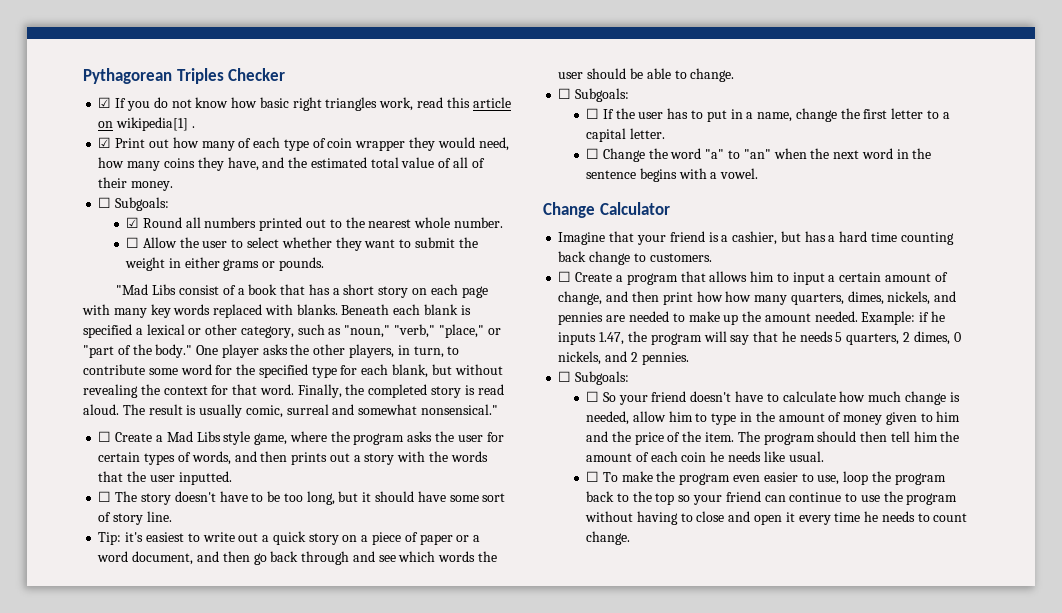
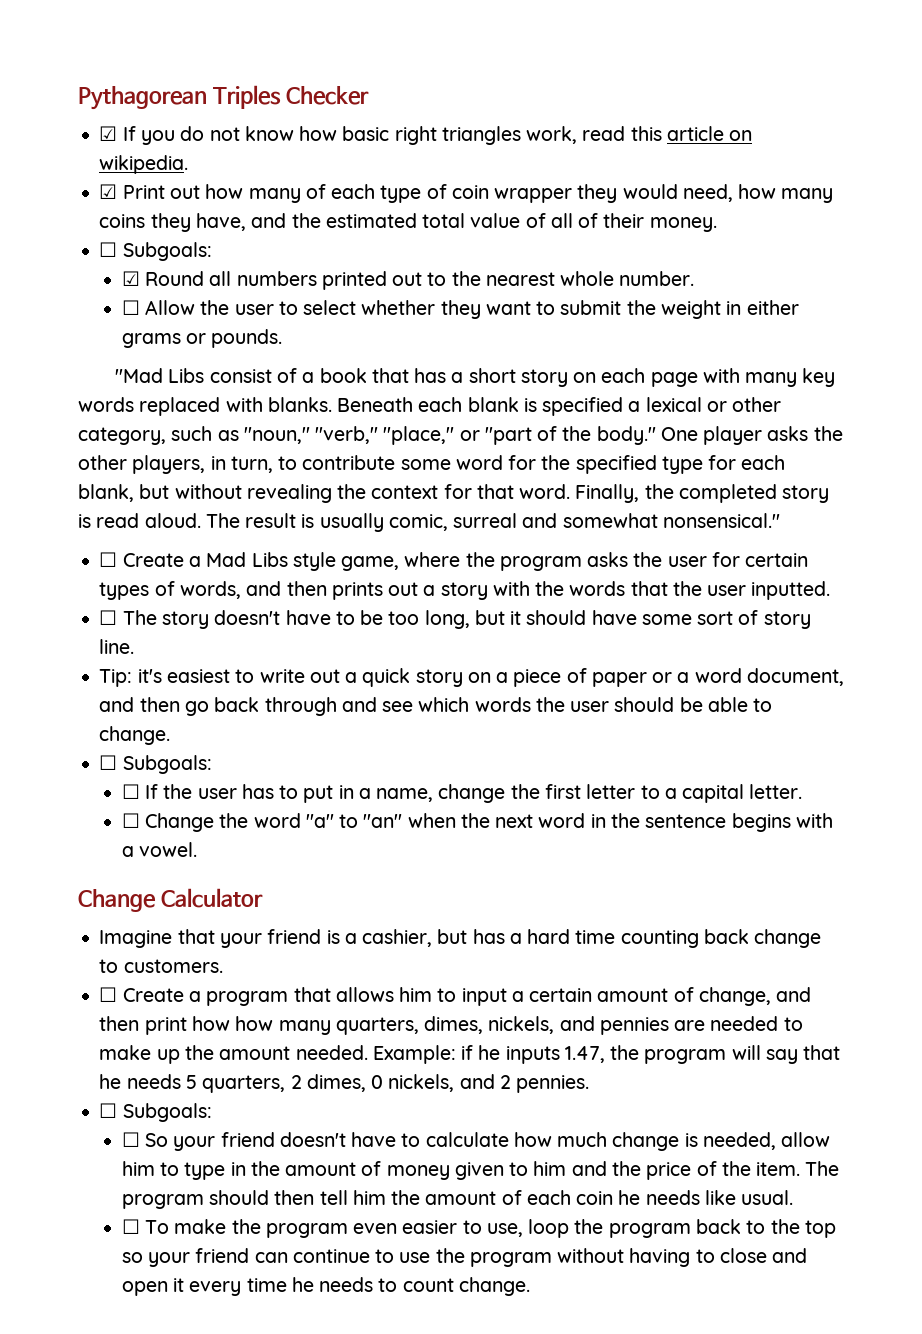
[116,117,195,131] wikipedia[1] . -> [99,155,189,174] wikipedia.

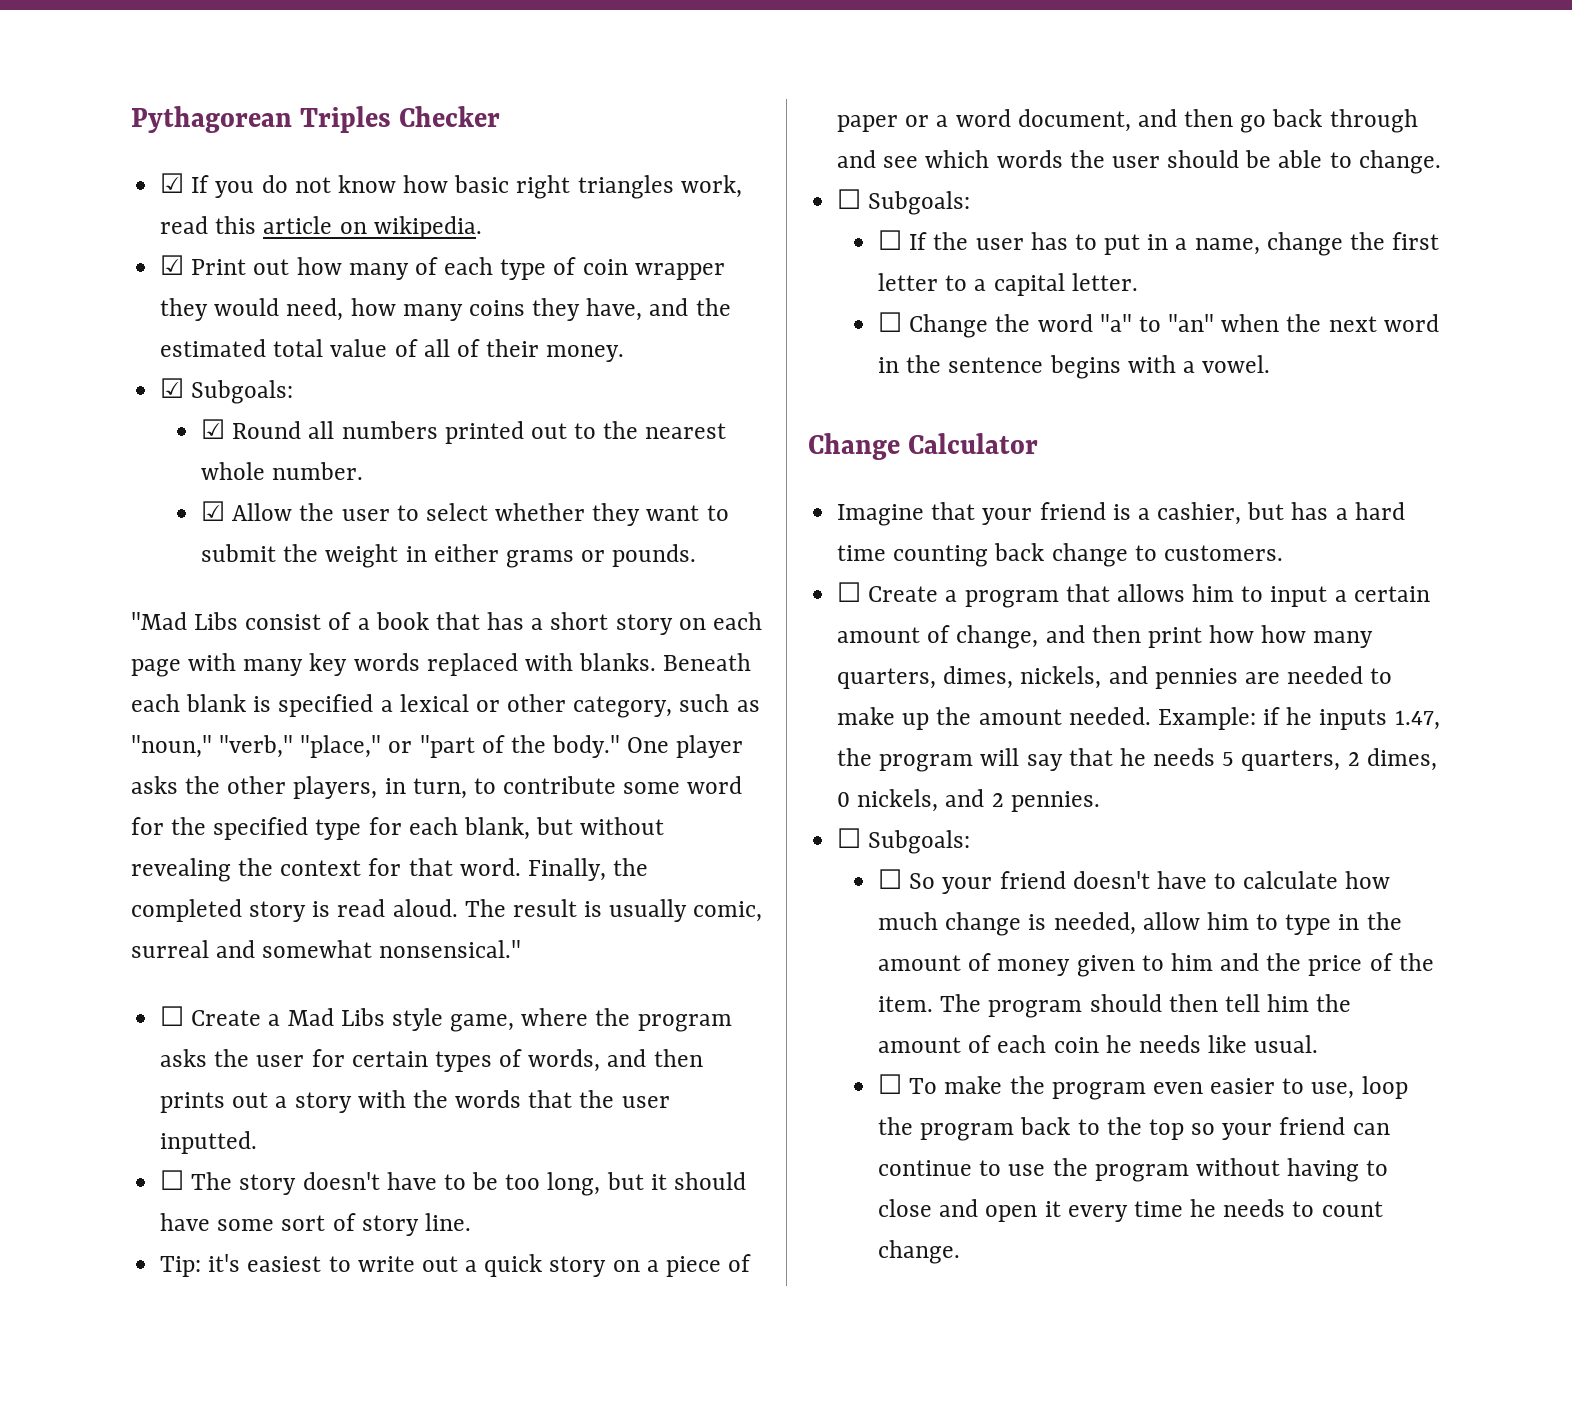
[99,242,118,257] ☐ -> [160,378,185,398] ☑
[121,300,140,315] ☐ -> [201,501,226,521] ☑

